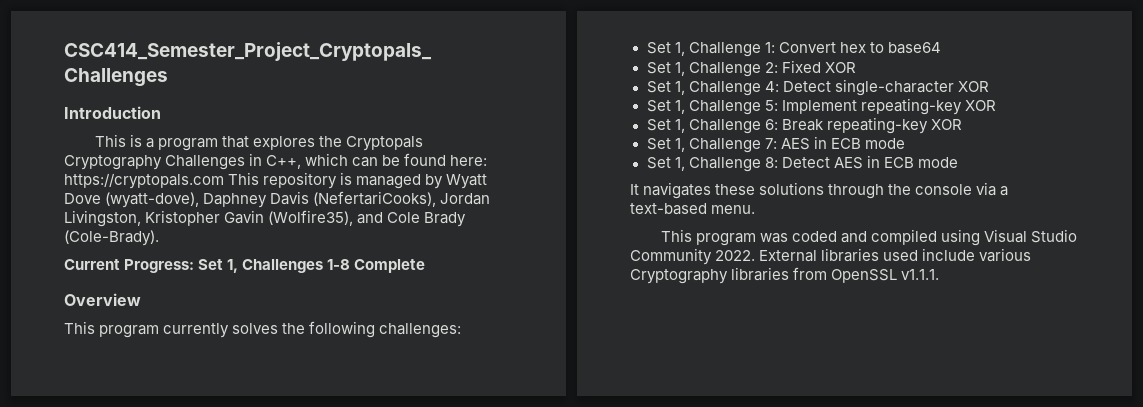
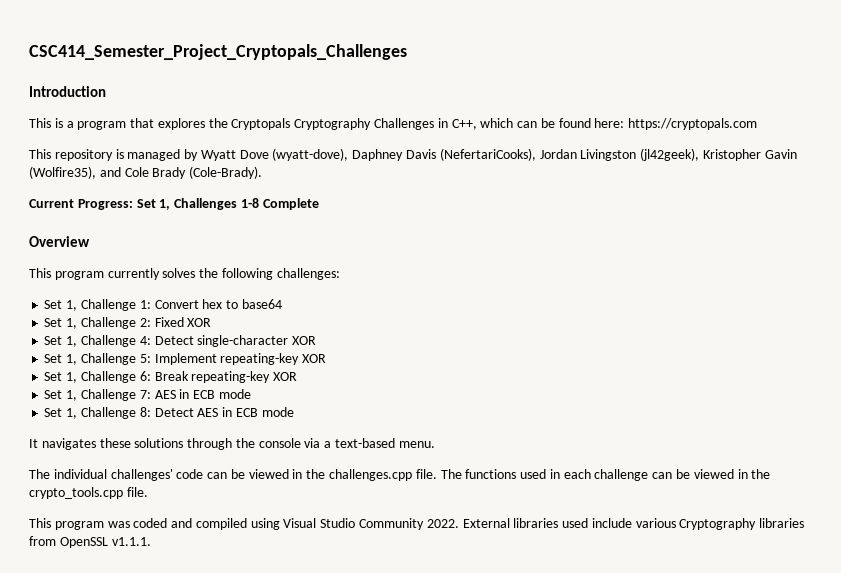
(224, 181) none -> (758, 124) //
[64,210,141,227] Livingston, -> [580,148,700,161] Livingston (jl42geek),
(756, 209) none -> [29,469,771,481] [29,487,148,499] // The individual challenges' code can be viewed in the challenges.cpp file. The functions used in each challenge can be viewed in the crypto_tools.cpp file.

